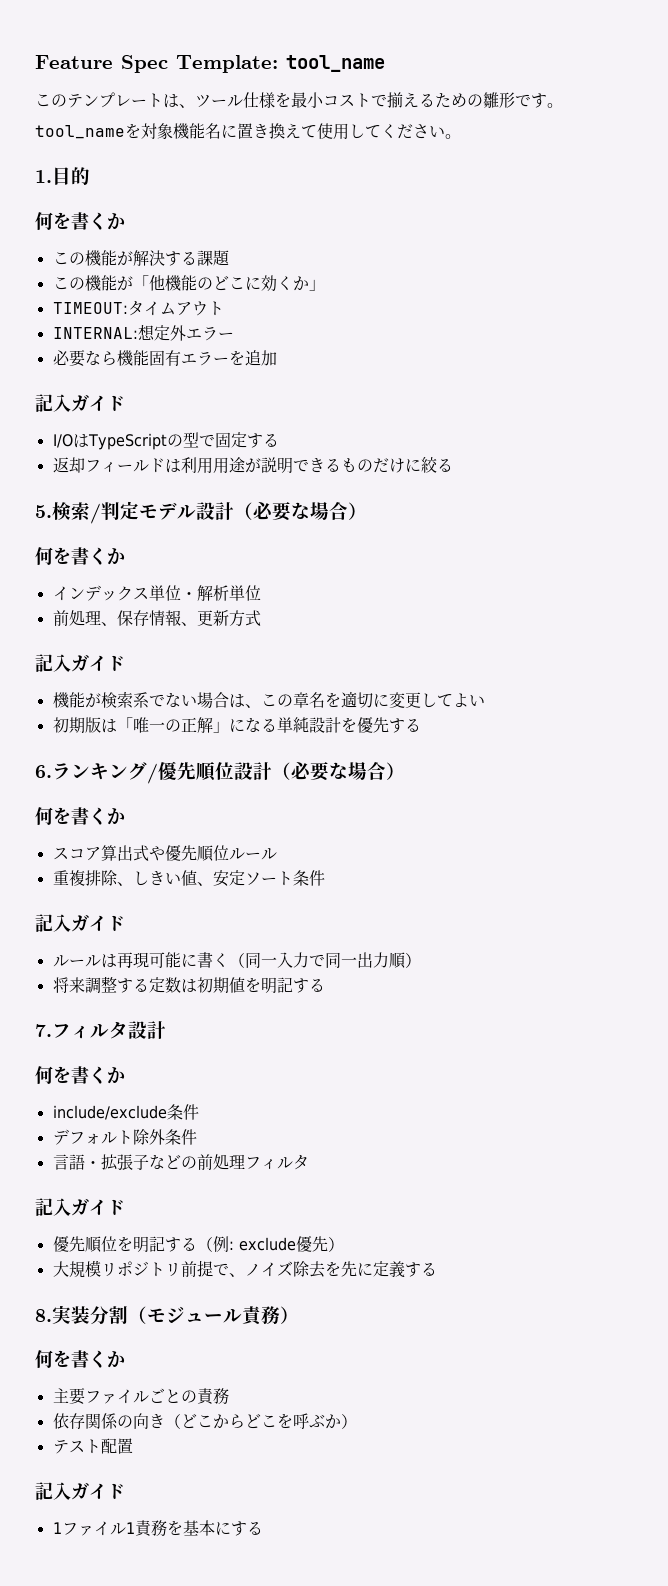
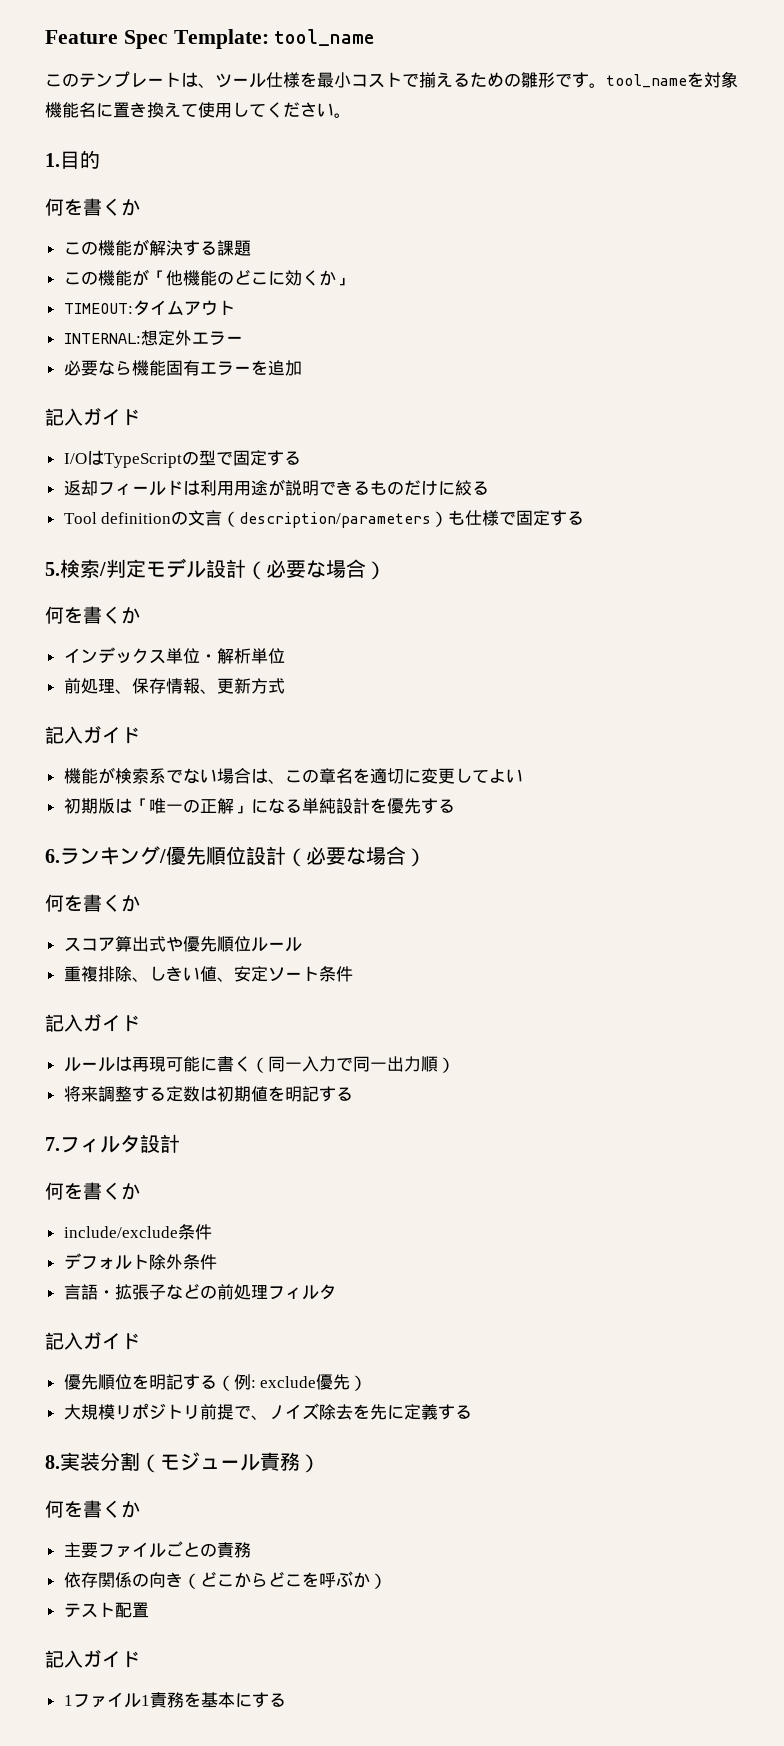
(563, 105) // -> (606, 85) none
(453, 465) none -> [63,510,585,528] // Tool definitionの文言（description/parameters）も仕様で固定する

